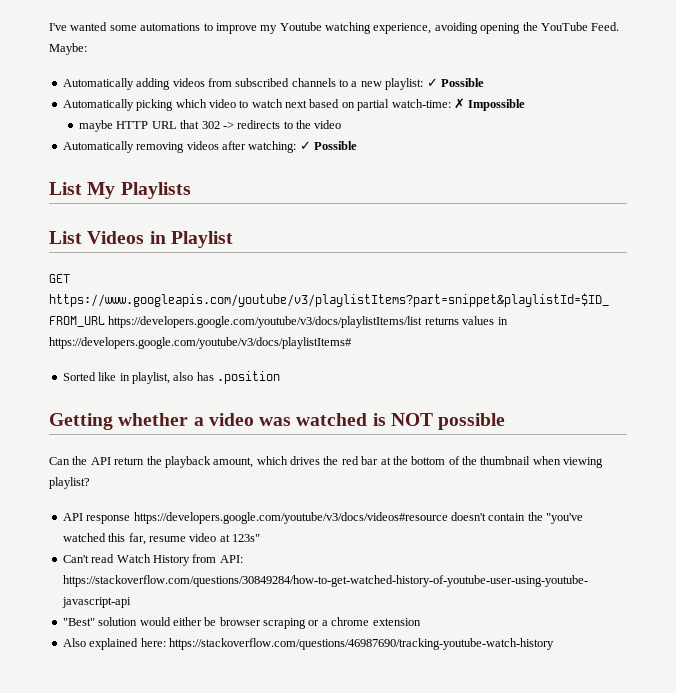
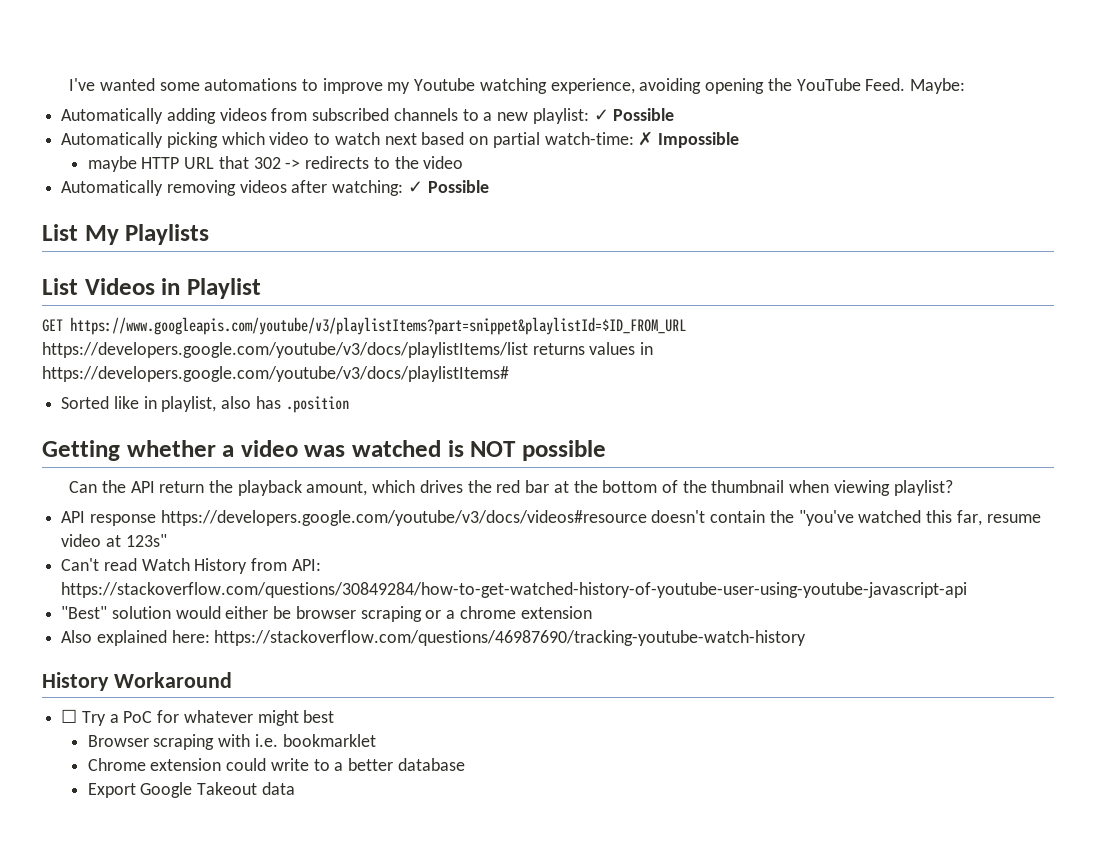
(554, 644) none -> [42,672,232,691] [61,709,335,726] [87,734,376,750] [87,758,465,771] [87,782,295,798] // History Workaround // ☐ Try a PoC for whatever might best // Browser scraping with i.e. bookmarklet // Chrome extension could write to a better database // Export Google Takeout data

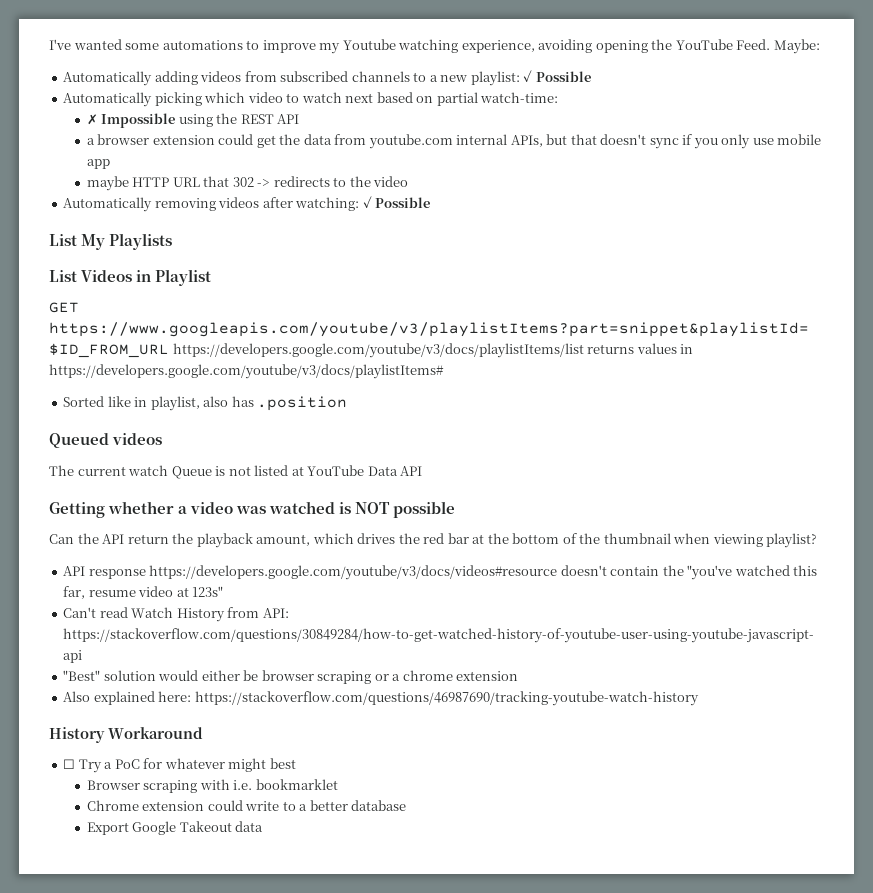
(634, 138) none -> (559, 97) //
(739, 140) none -> [178,113,300,127] [86,134,822,149] [86,159,110,169] using the REST API // a browser extension could get the data from youtube.com internal APIs, but that doesn't sync if you only use mobile app
(349, 404) none -> [49,433,163,448] [49,465,423,479] // Queued videos // The current watch Queue is not listed at YouTube Data API

